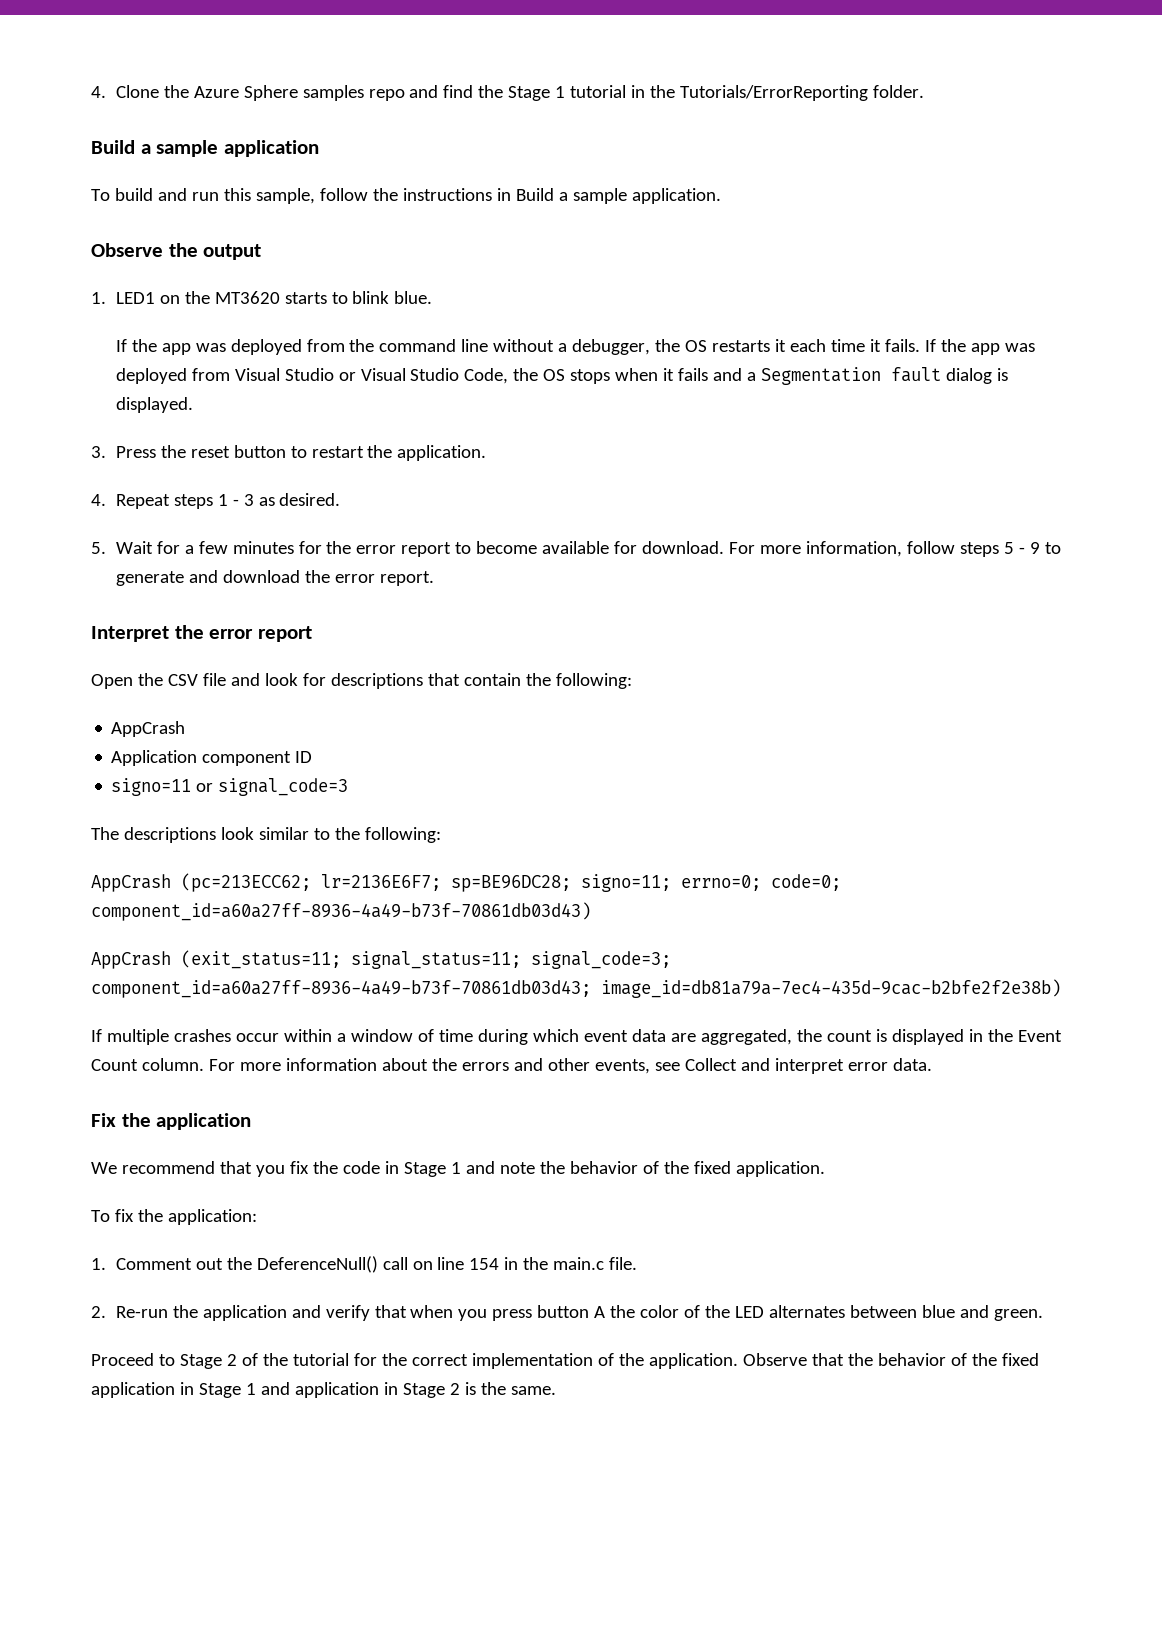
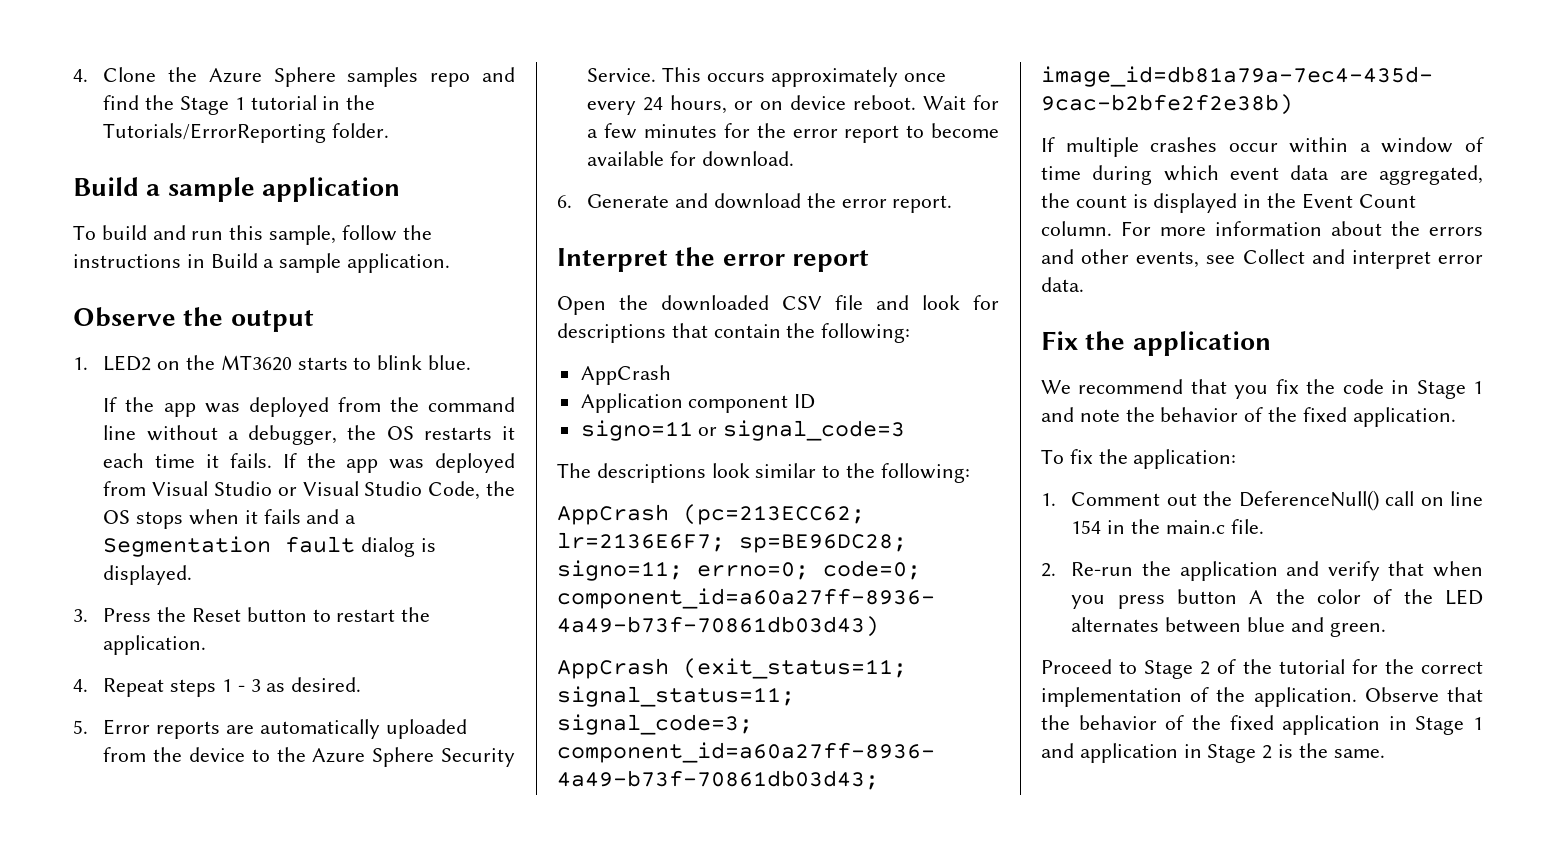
[115,292,155,304] LED1 -> [103,355,152,371] LED2
[190,446,230,458] reset -> [191,608,241,622] Reset
(106, 548) none -> [103,719,467,739] [103,747,515,767] [587,67,946,87] [587,95,917,115] Error reports are automatically uploaded from the device to the Azure Sphere Security Service. This occurs approximately once every 24 hours, or on device reboot.
[729,541,1062,557] [115,571,184,586] For more information, follow steps 5 - 9 to generate -> [557,194,670,208] // 6. Generate
(163, 679) none -> [661,295,769,311] downloaded

